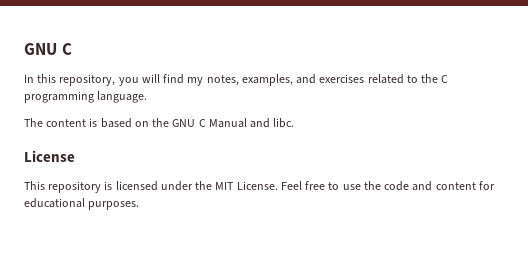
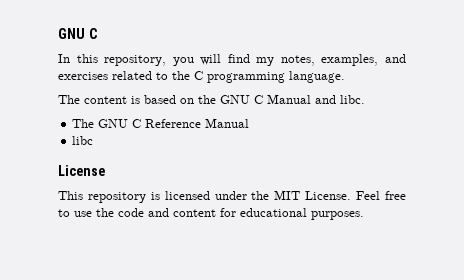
(295, 123) none -> [72,118,250,128] [72,136,94,145] // The GNU C Reference Manual // libc

